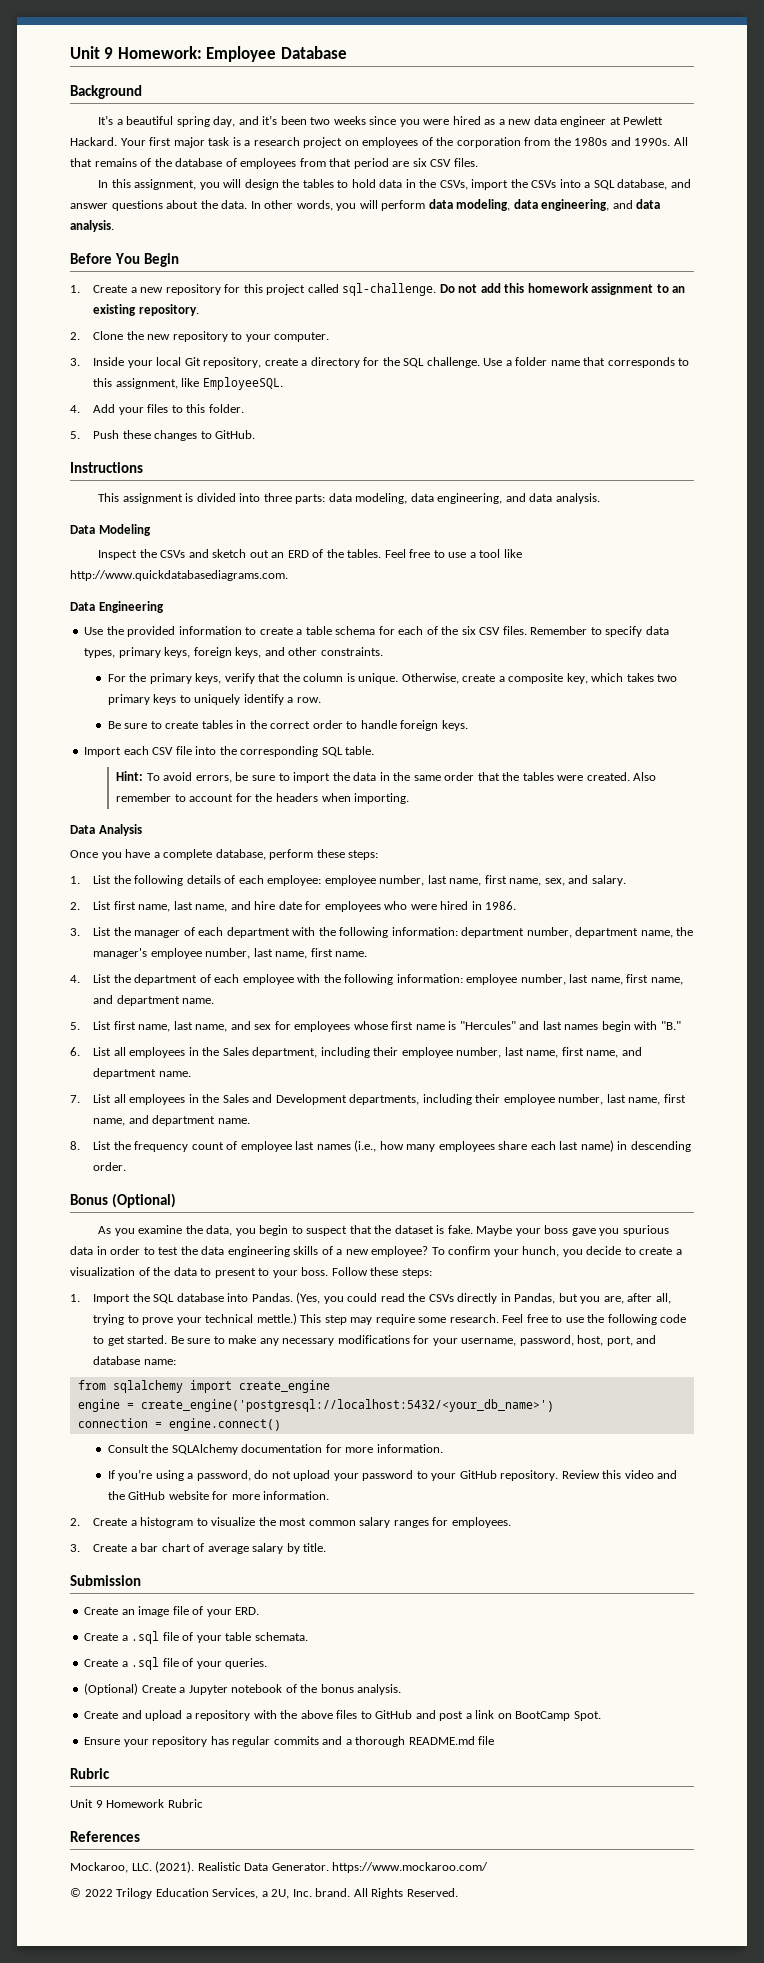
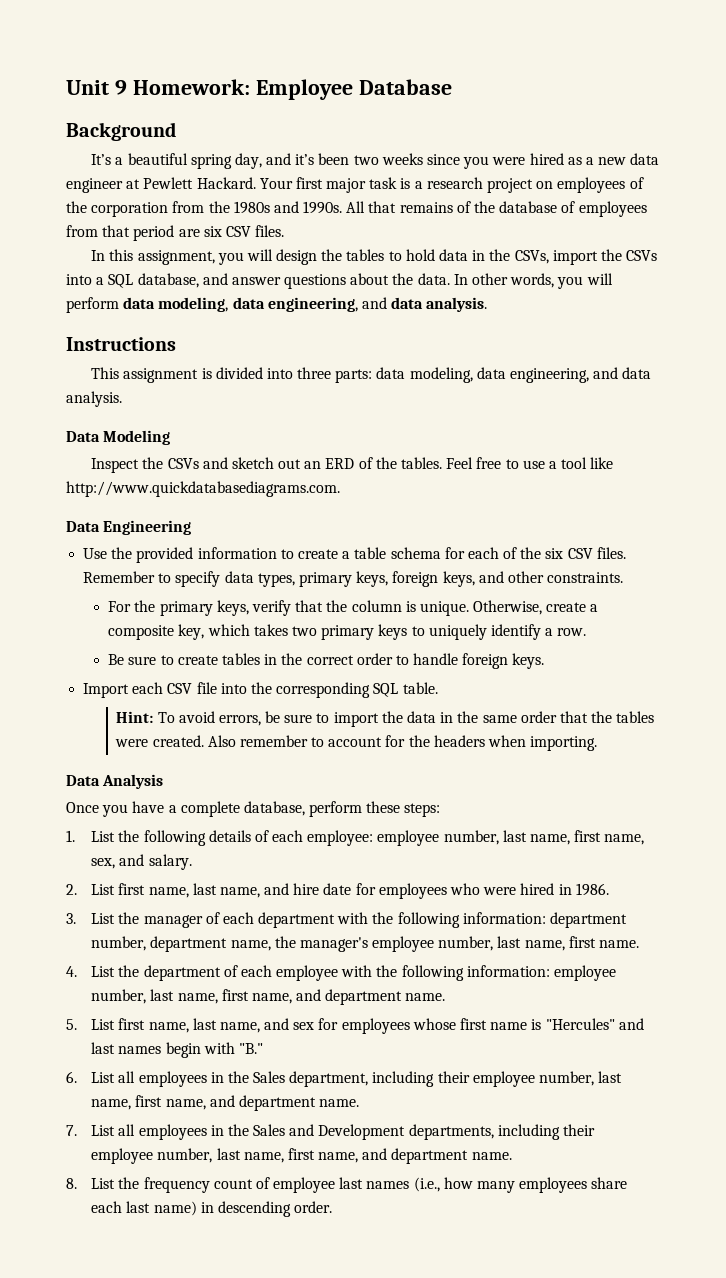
[70,253,180,267] [70,283,686,296] [93,304,199,316] [70,331,330,342] [70,357,690,368] [93,377,283,390] [70,404,244,415] [70,430,256,441] // Before You Begin // 1. Create a new repository for this project called sql-challenge. Do not add this homework assignment to an existing repository. // 2. Clone the new repository to your computer. // 3. Inside your local Git repository, create a directory for the SQL challenge. Use a folder name that corresponds to this assignment, like EmployeeSQL. // 4. Add your files to this folder. // 5. Push these changes to GitHub. -> (488, 304) none
[70,1193,177,1208] [98,1225,669,1236] [70,1246,682,1257] [70,1267,432,1278] [70,1292,671,1304] [93,1313,687,1325] [93,1335,657,1346] [93,1356,176,1365] [77,1380,330,1393] [77,1399,554,1412] [77,1418,281,1431] [107,1444,443,1455] [107,1469,678,1481] [107,1491,330,1500] [70,1517,511,1528] [70,1543,327,1554] [70,1575,141,1586] [84,1606,260,1617] [84,1631,308,1644] [84,1657,268,1670] [84,1683,402,1695] [84,1710,601,1721] [84,1736,495,1747] [70,1768,110,1779] [70,1799,203,1808] [70,1831,140,1842] [70,1861,489,1873] [70,1888,458,1899] // Bonus (Optional) // As you examine the data, you begin to suspect that the dataset is fake. Maybe your boss gave you spurious data in order to test the data engineering skills of a new employee? To confirm your hunch, you decide to create a visualization of the data to present to your boss. Follow these steps: // 1. Import the SQL database into Pandas. (Yes, you could read the CSVs directly in Pandas, but you are, after all, trying to prove your technical mettle.) This step may require some research. Feel free to use the following code to get started. Be sure to make any necessary modifications for your username, password, host, port, and database name: // from sqlalchemy import create_engine // engine = create_engine('postgresql://localhost:5432/<your_db_name>') // connection = engine.connect() // Consult the SQLAlchemy documentation for more information. // If you’re using a password, do not upload your password to your GitHub repository. Review this video and the GitHub website for more information. // 2. Create a histogram to visualize the most common salary ranges for employees. // 3. Create a bar chart of average salary by title. // Submission // Create an image file of your ERD. // Create a .sql file of your table schemata. // Create a .sql file of your queries. // (Optional) Create a Jupyter notebook of the bonus analysis. // Create and upload a repository with the above files to GitHub and post a link on BootCamp Spot. // Ensure your repository has regular commits and a thorough README.md file // Rubric // Unit 9 Homework Rubric // References // Mockaroo, LLC. (2021). Realistic Data Generator. https://www.mockaroo.com/ // © 2022 Trilogy Education Services, a 2U, Inc. brand. All Rights Reserved. -> (333, 1207) none

